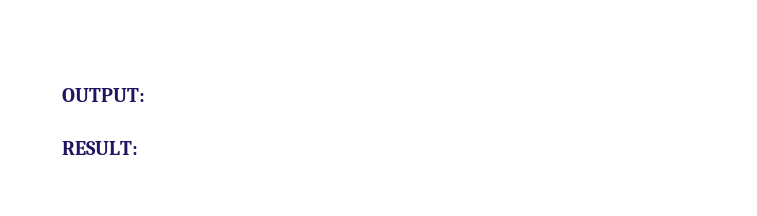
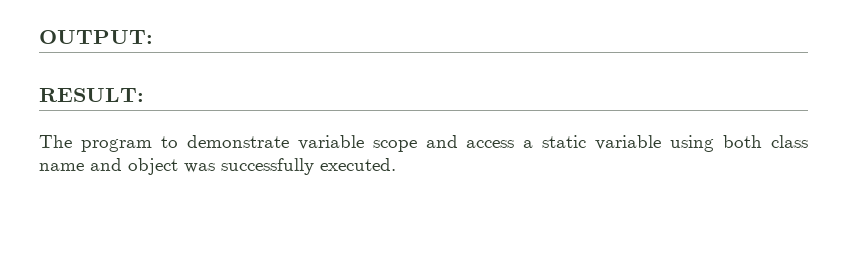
(138, 148) none -> [39,135,808,152] [39,158,396,175] // The program to demonstrate variable scope and access a static variable using both class name and object was successfully executed.

